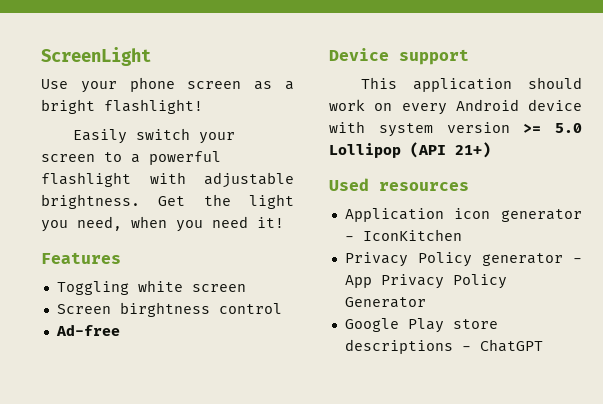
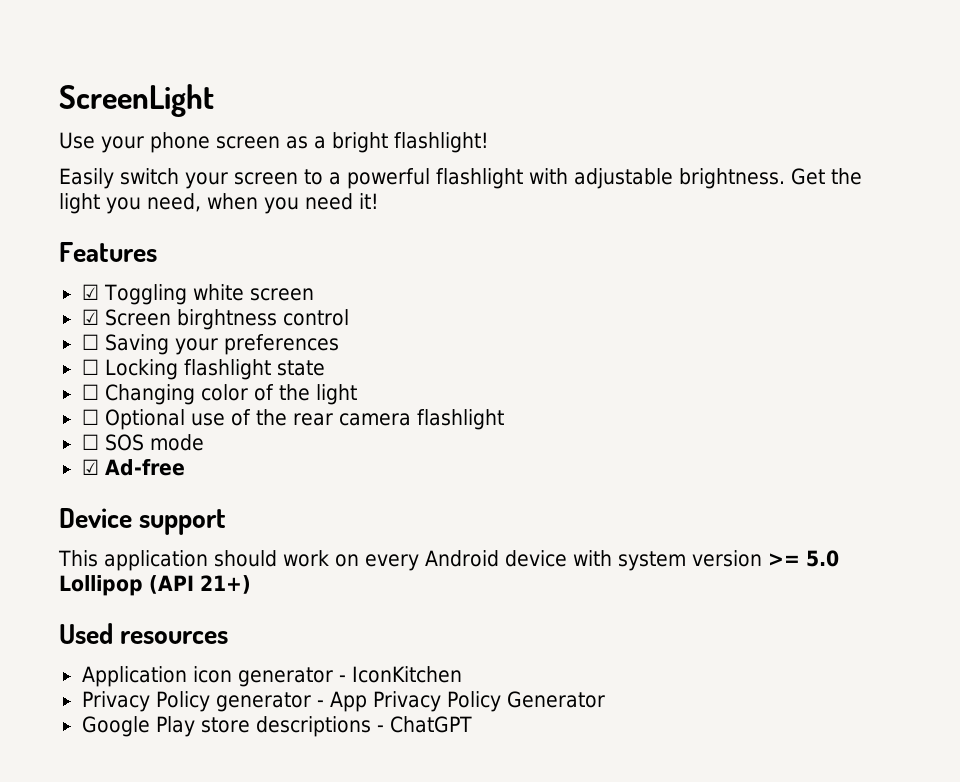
(121, 258) none -> [81,284,99,300] ☑
(246, 288) none -> [81,309,99,325] ☑
(282, 308) none -> [81,334,339,355] [81,359,325,380] [81,384,357,405] [81,409,504,430] [81,434,204,451] [81,459,99,475] ☐ Saving your preferences // ☐ Locking flashlight state // ☐ Changing color of the light // ☐ Optional use of the rear camera flashlight // ☐ SOS mode // ☑

